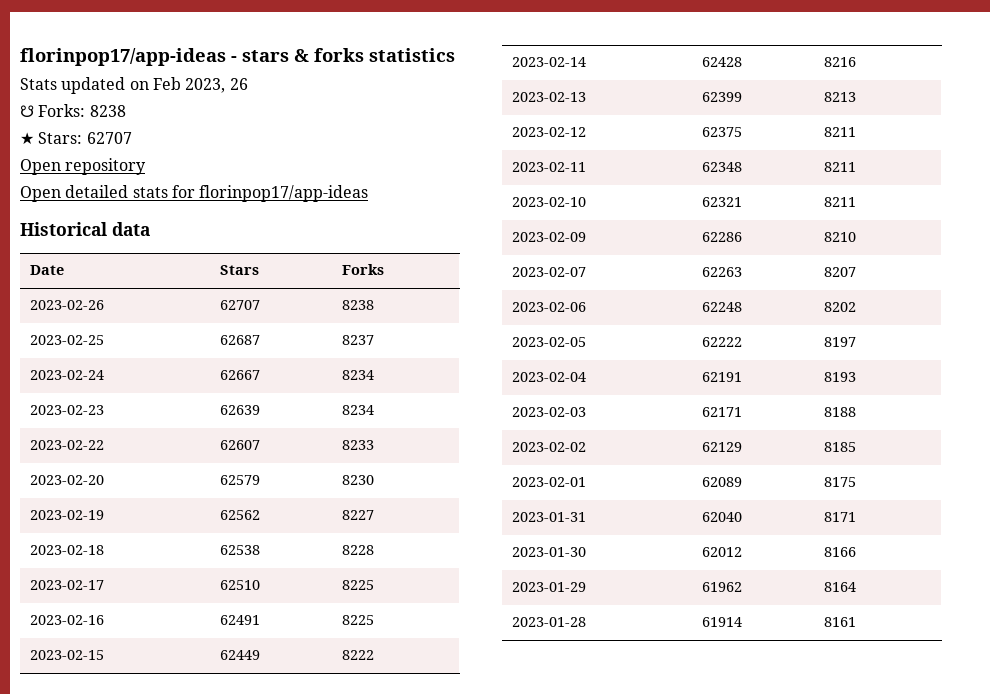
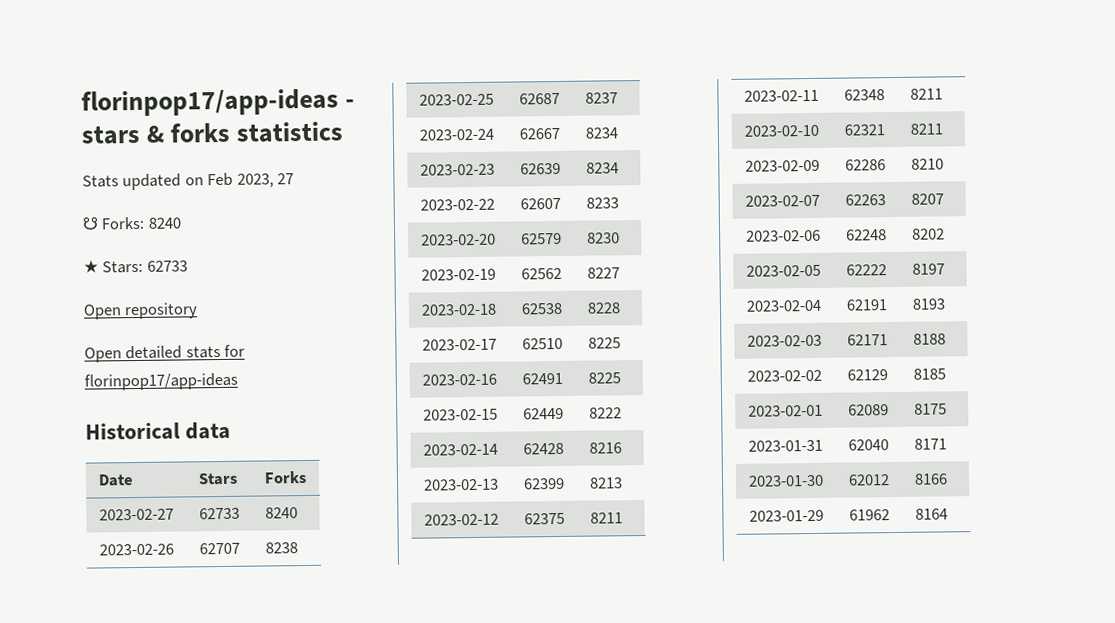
[229,78,248,90] 26 -> [277,173,295,185] 27
[89,105,126,117] 8238 -> [147,217,181,229] 8240
[86,132,132,144] 62707 -> [146,260,188,272] 62733
(385, 269) none -> [98,508,174,521] [198,507,240,520] [264,507,298,519] // 2023-02-27 | 62733 | 8240
[512,617,587,627] [702,617,743,627] [824,617,857,627] // 2023-01-28 | 61914 | 8161 -> (948, 514) none

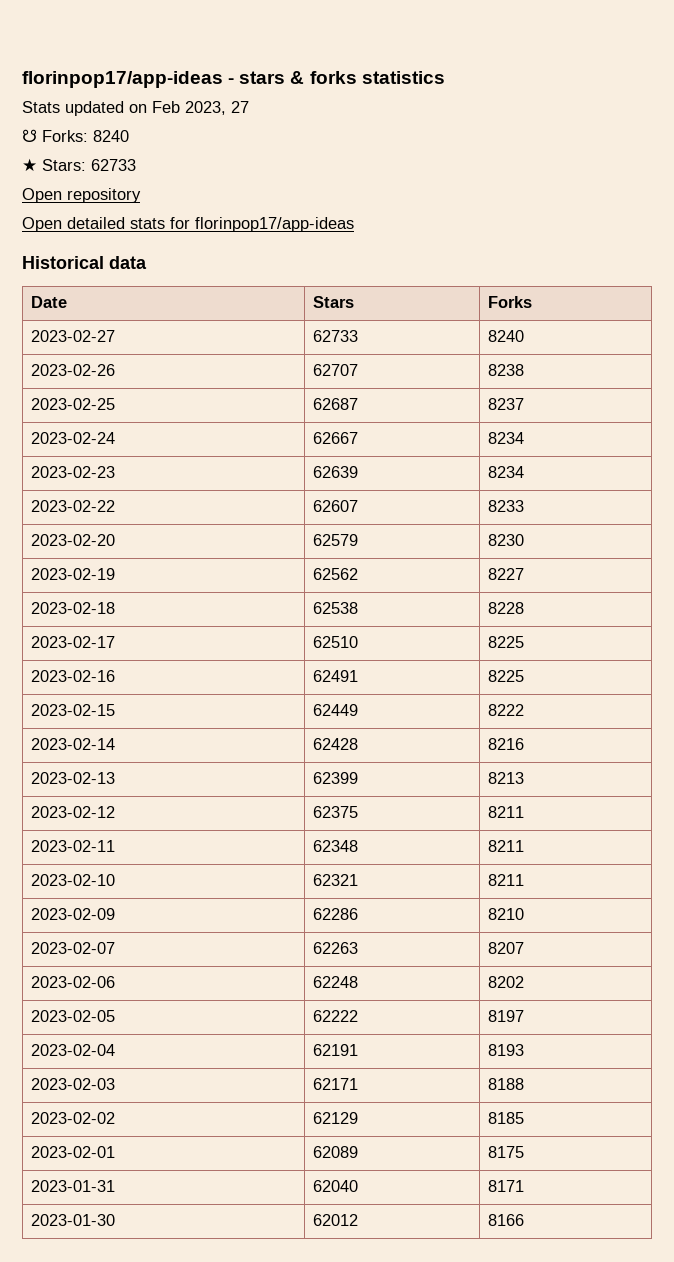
[748,509,824,522] [848,509,890,521] [914,508,948,520] // 2023-01-29 | 61962 | 8164 -> (524, 1220) none

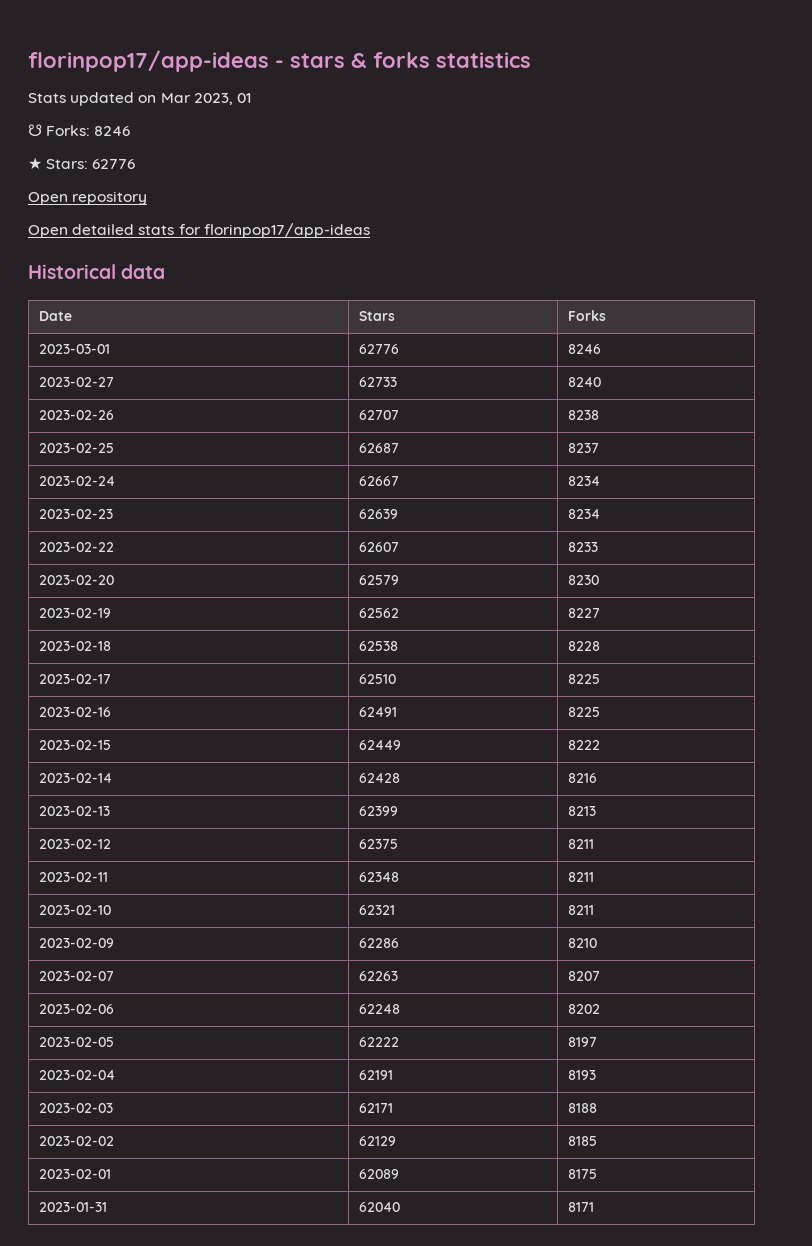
[152,101,249,115] Feb 2023, 27 -> [160,93,251,105] Mar 2023, 01
[93,130,129,142] 8240 -> [94,126,131,136] 8246
[91,159,136,171] 62733 -> [92,159,136,169] 62776
(532, 302) none -> [38,344,110,354] [358,344,399,354] [567,344,601,354] // 2023-03-01 | 62776 | 8246
[30,1214,115,1226] [312,1214,358,1226] [487,1214,524,1226] // 2023-01-30 | 62012 | 8166 -> (594, 1207) none

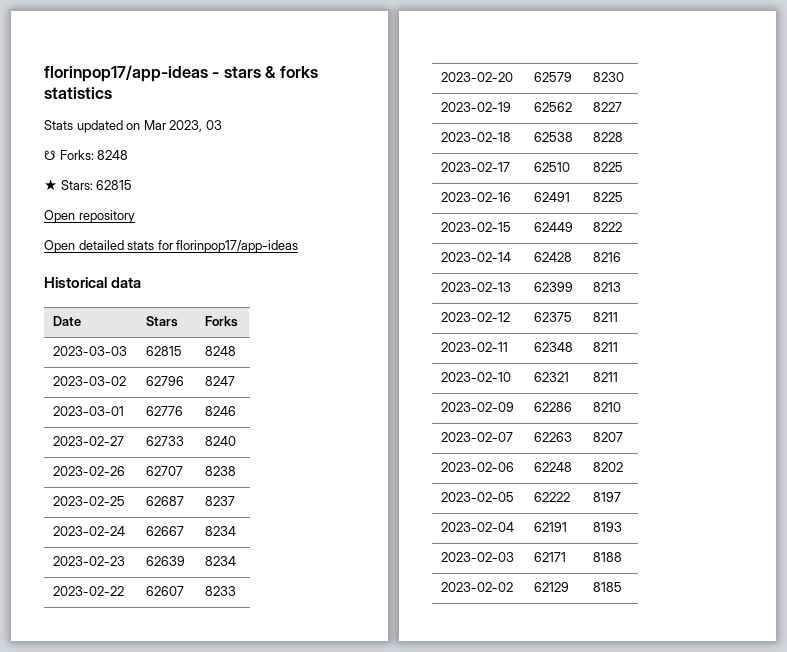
[236,93,251,103] 01 -> [205,120,222,130] 03
[94,126,131,136] 8246 -> [97,150,129,160] 8248
[92,159,136,169] 62776 -> [96,180,133,190] 62815
(606, 315) none -> [53,346,128,356] [146,346,183,356] [205,346,237,356] [53,376,127,386] [146,376,185,386] [205,376,236,386] // 2023-03-03 | 62815 | 8248 // 2023-03-02 | 62796 | 8247
[38,1169,111,1179] [358,1169,399,1179] [567,1169,597,1179] [38,1202,107,1212] [358,1202,400,1212] [567,1202,594,1212] // 2023-02-01 | 62089 | 8175 // 2023-01-31 | 62040 | 8171 -> (623, 587) none

